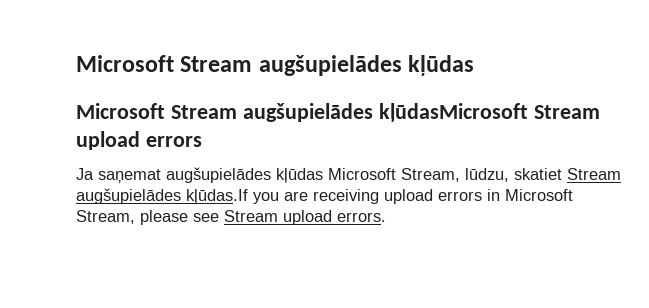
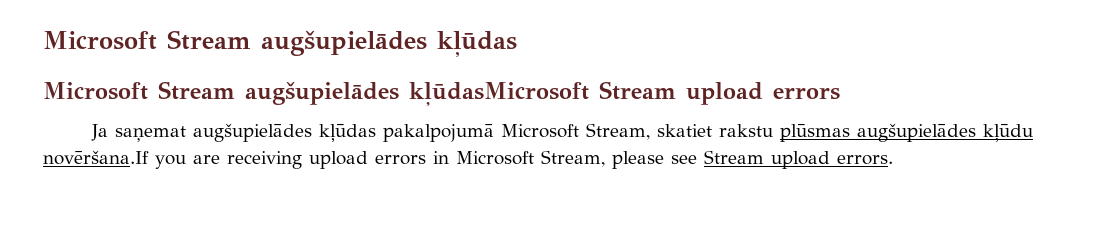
[328,168,621,182] [76,188,248,204] Microsoft Stream, lūdzu, skatiet Stream augšupielādes kļūdas.If -> [382,123,1033,142] [43,150,149,165] pakalpojumā Microsoft Stream, skatiet rakstu plūsmas augšupielādes kļūdu novēršana.If

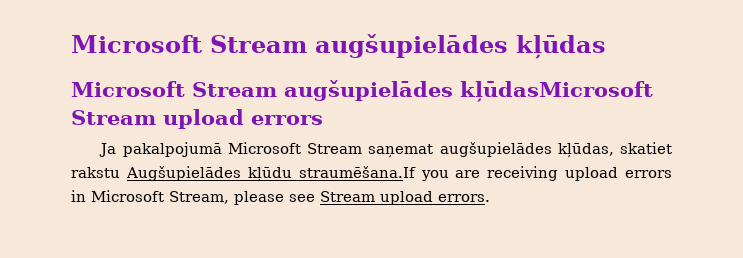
[114,123,1033,142] [43,150,149,165] saņemat augšupielādes kļūdas pakalpojumā Microsoft Stream, skatiet rakstu plūsmas augšupielādes kļūdu novēršana.If -> [122,142,672,158] [71,166,416,182] pakalpojumā Microsoft Stream saņemat augšupielādes kļūdas, skatiet rakstu Augšupielādes kļūdu straumēšana.If

